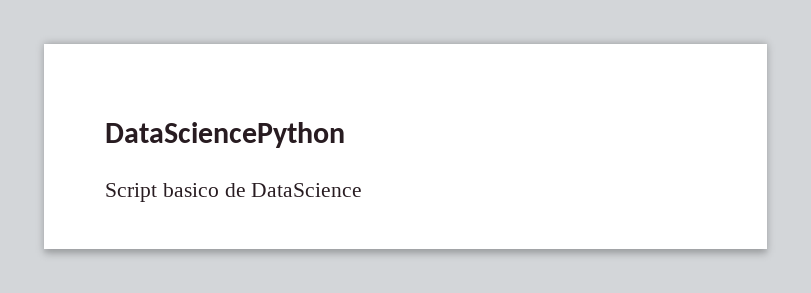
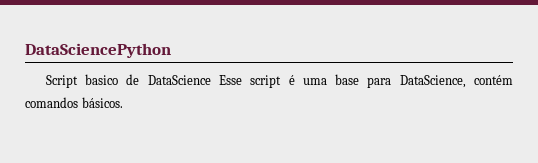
(363, 190) none -> [218,74,513,88] [25,97,123,108] Esse script é uma base para DataScience, contém comandos básicos.

